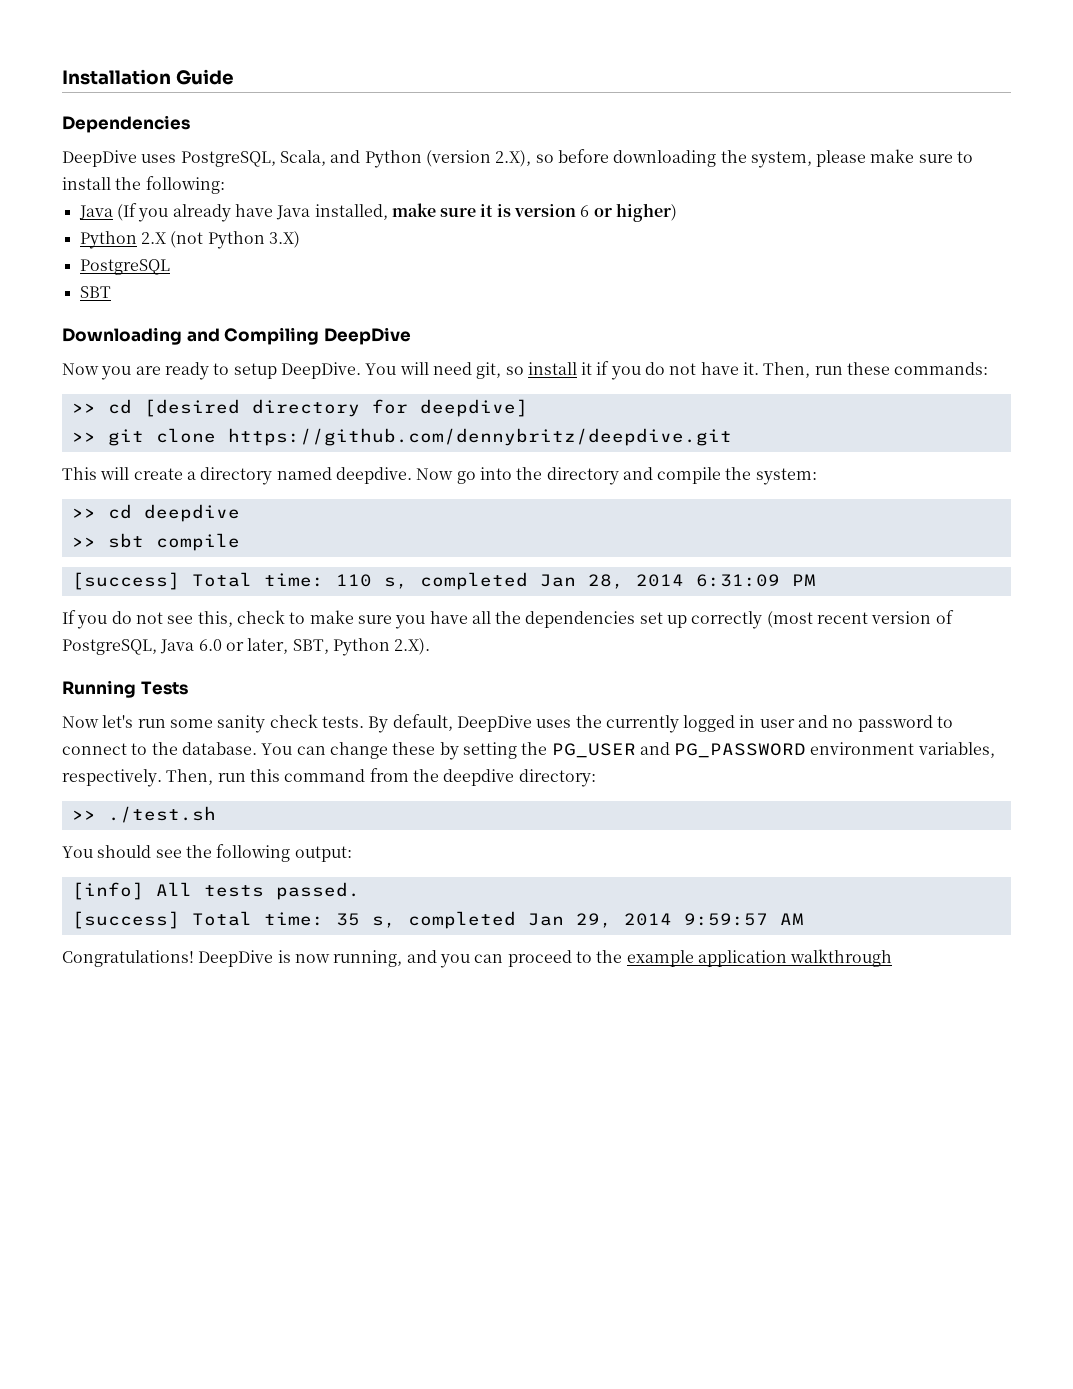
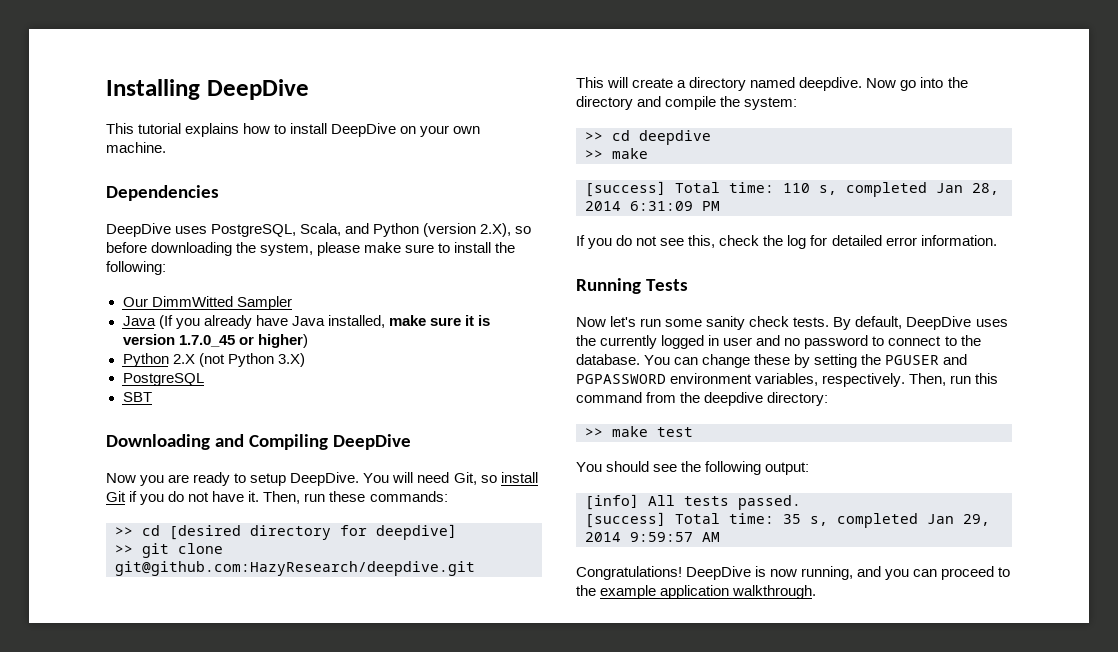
[62,69,234,85] Installation Guide -> [106,79,309,100] [106,123,481,137] [106,142,166,153] Installing DeepDive // This tutorial explains how to install DeepDive on your own machine.
(225, 185) none -> [122,296,292,310] // Our DimmWitted Sampler
[580,205,590,217] 6 -> [178,335,235,347] 1.7.0_45
[476,362,502,379] git, -> [453,472,477,485] Git,
[581,362,593,375] it -> [106,491,126,502] Git
[227,428,732,446] https://github.com/dennybritz/deepdive.git -> [115,561,475,576] git@github.com:HazyResearch/deepdive.git
[107,533,240,551] sbt compile -> [612,148,648,159] make
[289,610,954,629] [62,638,431,656] to make sure you have all the dependencies set up correctly (most recent version of PostgreSQL, Java 6.0 or later, SBT, Python 2.X). -> [763,235,997,249] the log for detailed error information.
[551,742,807,758] PG_USER and PG_PASSWORD -> [885,354,968,365] [576,374,666,384] PGUSER and PGPASSWORD
[107,806,216,823] ./test.sh -> [612,426,693,437] make test
[790,949,893,967] walkthrough -> [732,585,817,599] walkthrough.

